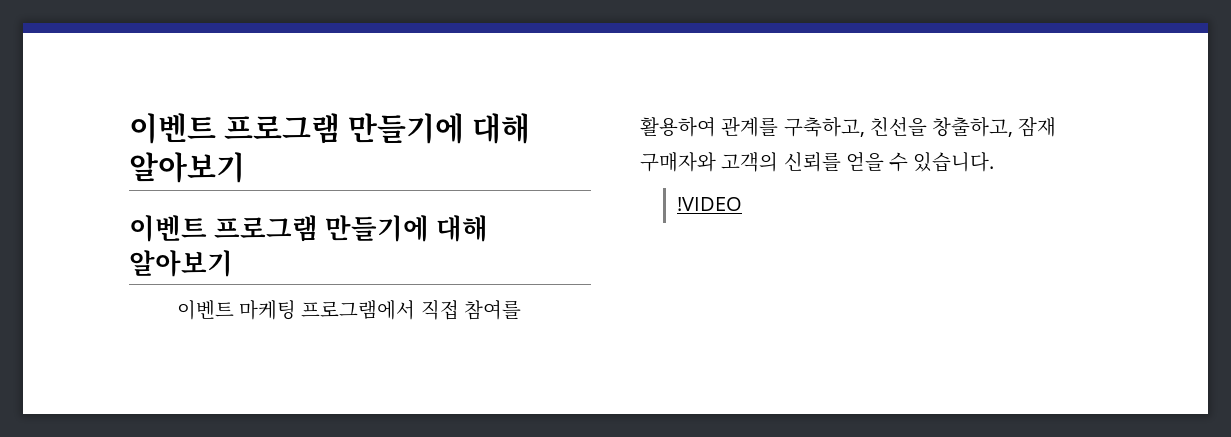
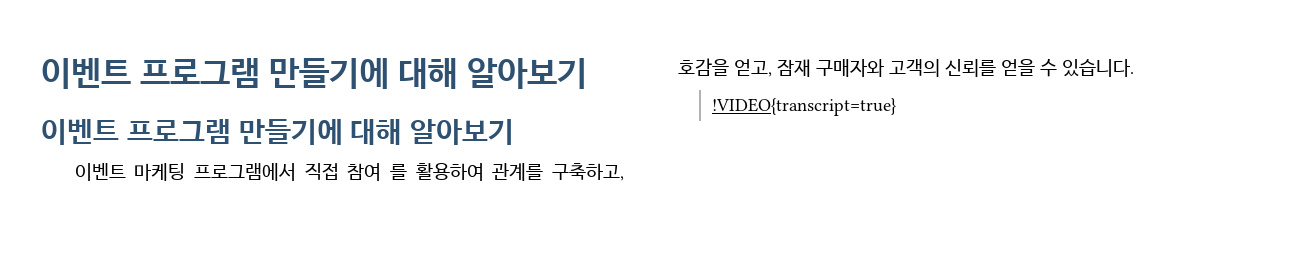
[463,300,521,320] 참여를 -> [347,163,408,181] 참여 를
[869,117,1014,137] 친선을 창출하고, -> [678,58,772,77] 호감을 얻고,
[676,197,742,211] !VIDEO -> [711,98,896,116] !VIDEO{transcript=true}

